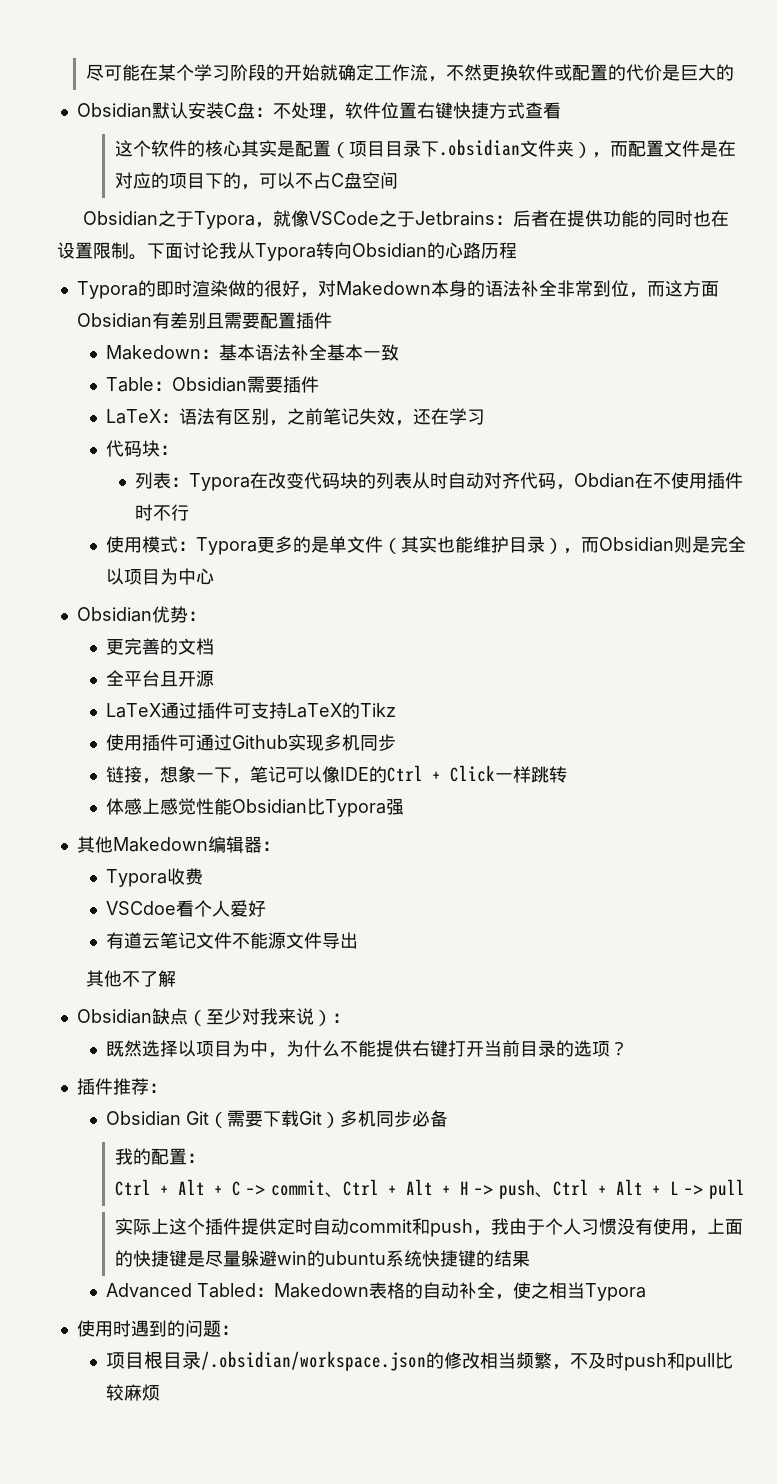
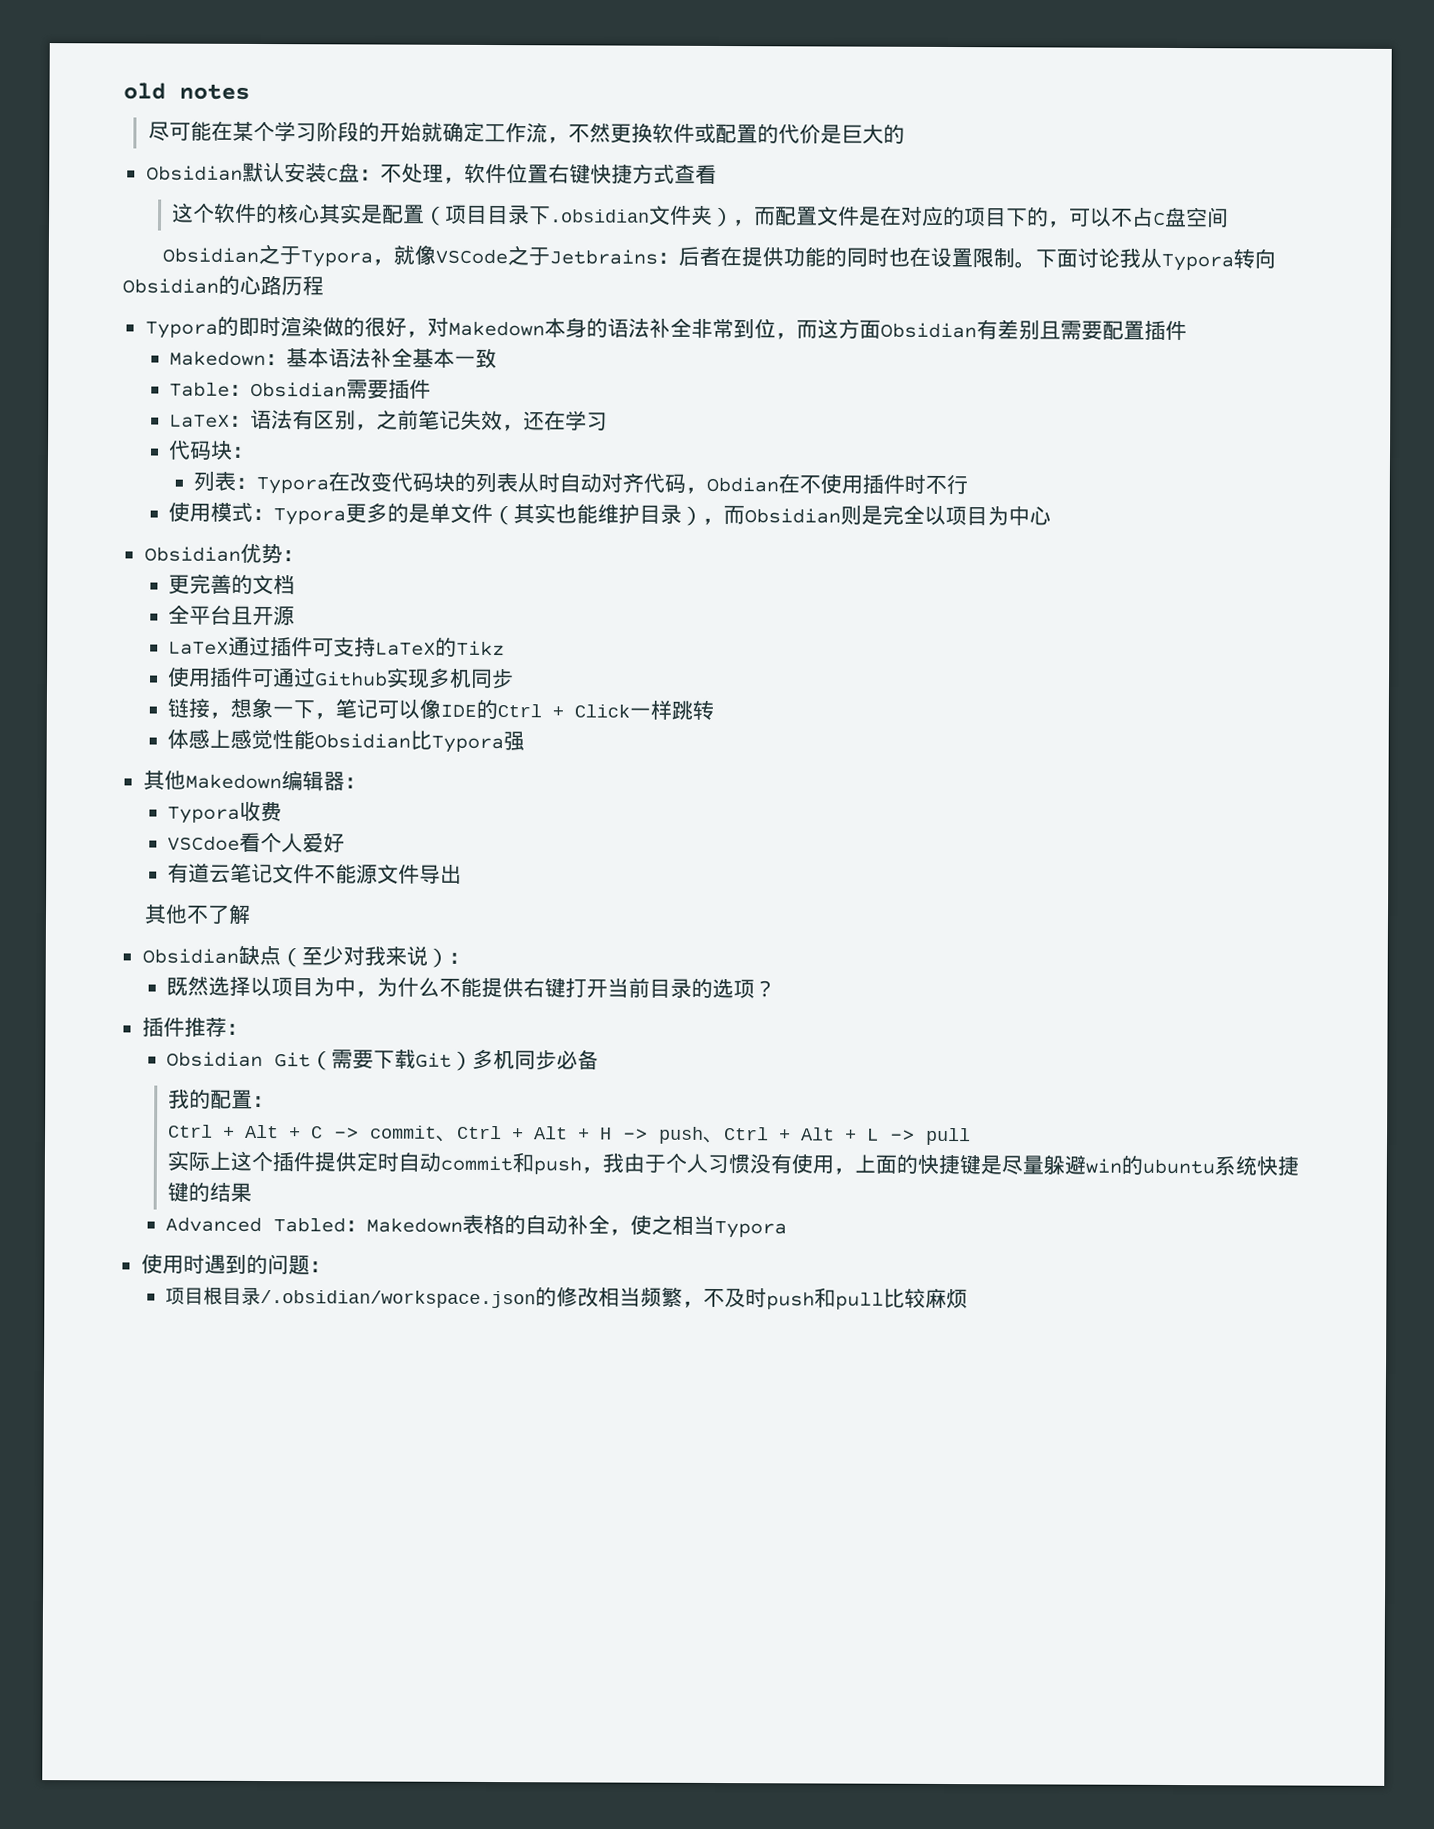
(85, 72) none -> [123,82,250,100] old notes //

